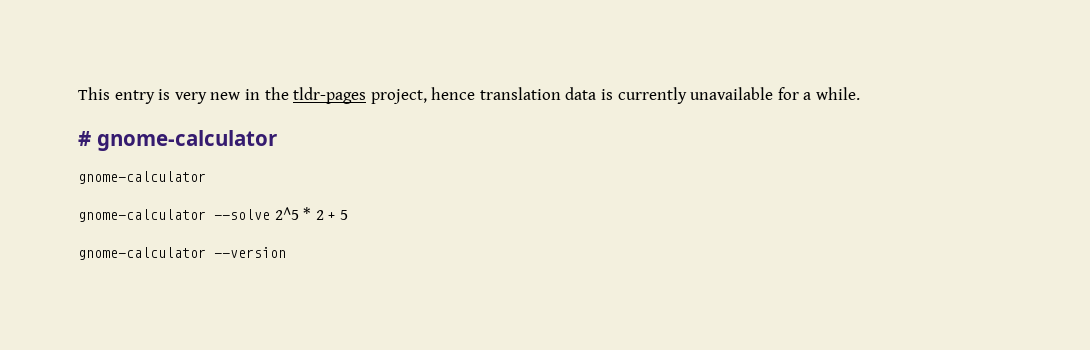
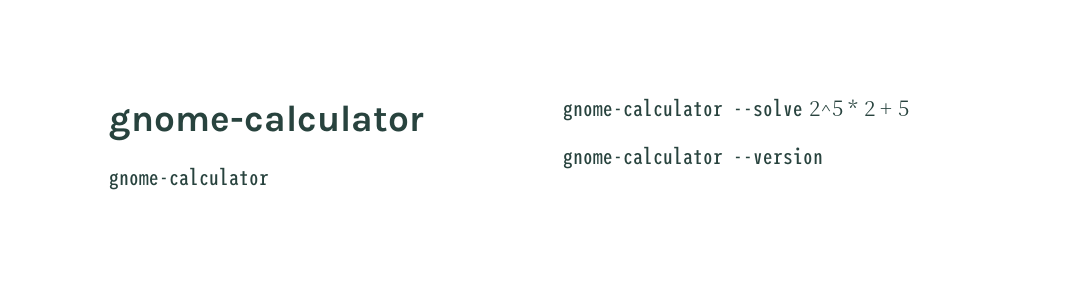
[78,87,861,104] [78,131,91,146] This entry is very new in the tldr-pages project, hence translation data is currently unavailable for a while. // # -> (109, 123) none

